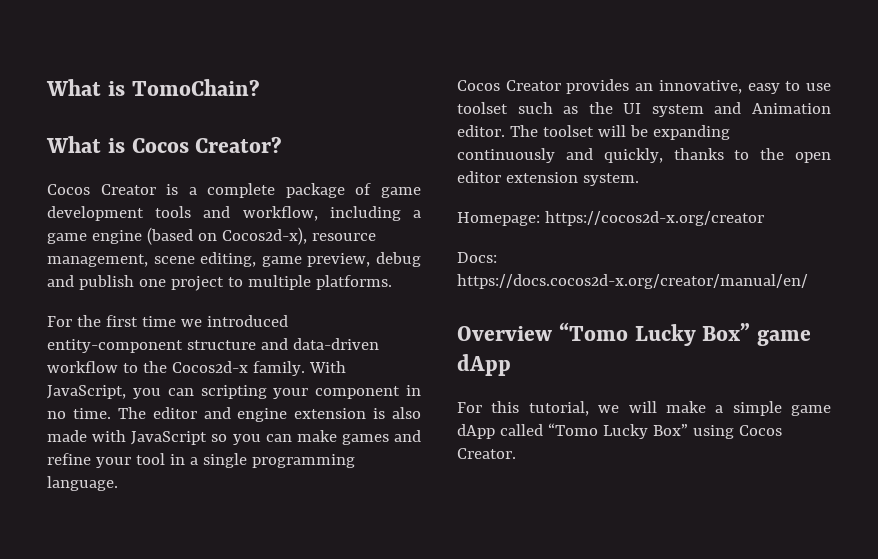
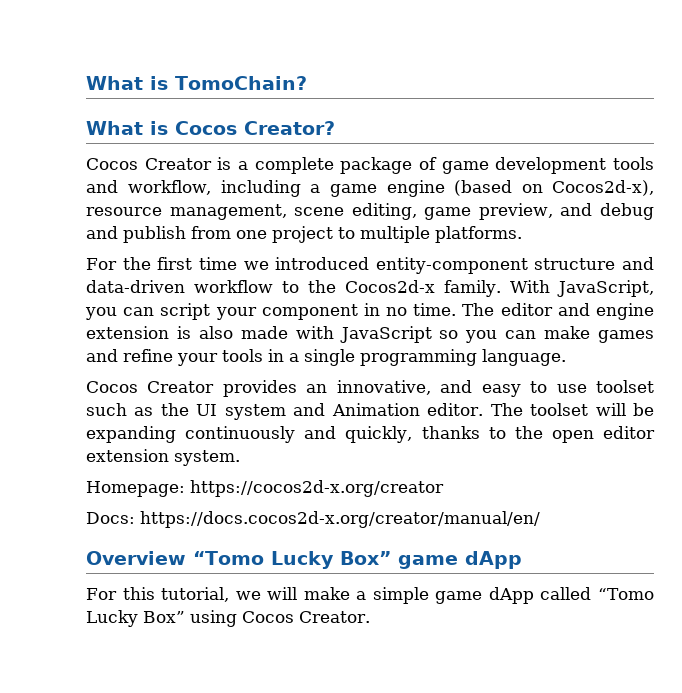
(371, 260) none -> [560,203,593,216] and
(134, 282) none -> [191,226,231,239] from
[200,385,267,399] scripting -> [160,303,211,320] script
[135,453,165,465] tool -> [222,349,263,362] tools
(742, 87) none -> [440,380,473,393] and

